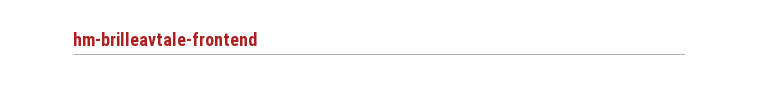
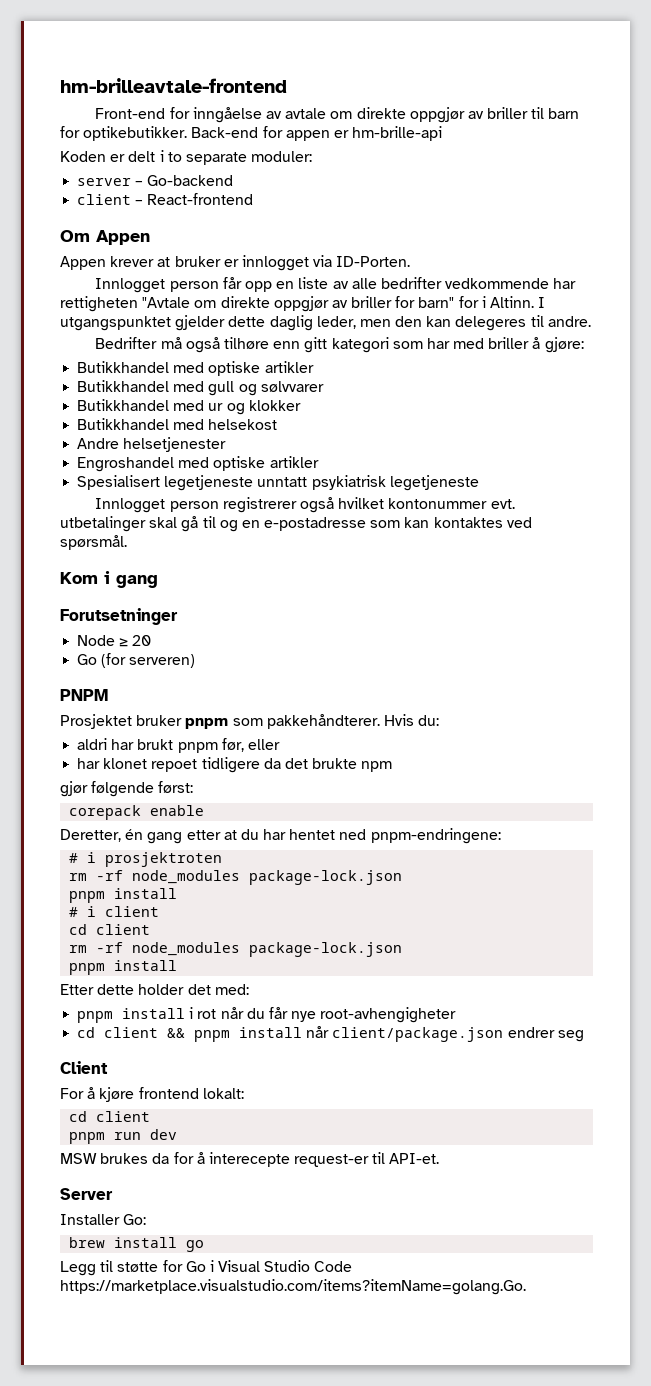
(257, 39) none -> [95,107,580,123] [60,126,443,141] [60,150,313,165] [77,175,234,186] [77,193,254,205] [60,230,150,245] [60,255,411,271] [95,277,577,293] [60,296,546,312] [60,315,591,331] [95,337,584,353] [77,361,314,376] [77,380,324,396] [77,399,301,415] [77,418,278,430] [77,437,227,452] [77,456,319,472] [77,475,479,491] [95,497,515,513] [60,516,532,532] [60,535,127,550] [60,571,158,588] [60,608,178,625] [77,635,152,647] [77,653,196,668] [60,689,108,701] [60,714,440,729] [77,738,280,753] [77,757,393,773] [60,781,194,797] [69,805,205,820] [60,828,501,844] [69,852,223,867] [69,870,403,885] [69,888,178,903] [69,906,160,917] [69,924,151,935] [69,942,403,957] [69,960,178,975] [60,984,249,995] [77,1007,457,1023] [77,1026,584,1042] [60,1061,108,1074] [60,1087,244,1102] [69,1111,151,1122] [69,1129,178,1144] [60,1152,440,1167] [60,1188,113,1200] [60,1214,147,1225] [69,1237,205,1252] [60,1260,353,1276] [60,1279,526,1295] // Front-end for inngåelse av avtale om direkte oppgjør av briller til barn for optikebutikker. Back-end for appen er hm-brille-api // Koden er delt i to separate moduler: // server – Go-backend // client – React-frontend // Om Appen // Appen krever at bruker er innlogget via ID-Porten. // Innlogget person får opp en liste av alle bedrifter vedkommende har rettigheten "Avtale om direkte oppgjør av briller for barn" for i Altinn. I utgangspunktet gjelder dette daglig leder, men den kan delegeres til andre. // Bedrifter må også tilhøre enn gitt kategori som har med briller å gjøre: // Butikkhandel med optiske artikler // Butikkhandel med gull og sølvvarer // Butikkhandel med ur og klokker // Butikkhandel med helsekost // Andre helsetjenester // Engroshandel med optiske artikler // Spesialisert legetjeneste unntatt psykiatrisk legetjeneste // Innlogget person registrerer også hvilket kontonummer evt. utbetalinger skal gå til og en e-postadresse som kan kontaktes ved spørsmål. // Kom i gang // Forutsetninger // Node ≥ 20 // Go (for serveren) // PNPM // Prosjektet bruker pnpm som pakkehåndterer. Hvis du: // aldri har brukt pnpm før, eller // har klonet repoet tidligere da det brukte npm // gjør følgende først: // corepack enable // Deretter, én gang etter at du har hentet ned pnpm-endringene: // # i prosjektroten // rm -rf node_modules package-lock.json // pnpm install // # i client // cd client // rm -rf node_modules package-lock.json // pnpm install // Etter dette holder det med: // pnpm install i rot når du får nye root-avhengigheter // cd client && pnpm install når client/package.json endrer seg // Client // For å kjøre frontend lokalt: // cd client // pnpm run dev // MSW brukes da for å interecepte request-er til API-et. // Server // Installer Go: // brew install go // Legg til støtte for Go i Visual Studio Code https://marketplace.visualstudio.com/items?itemName=golang.Go.

